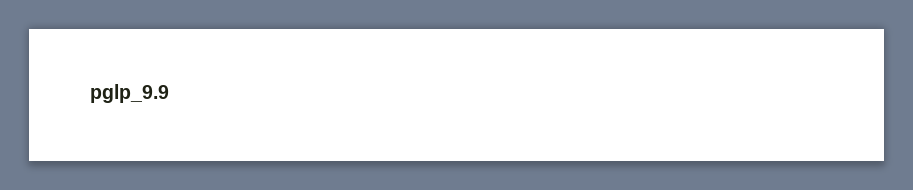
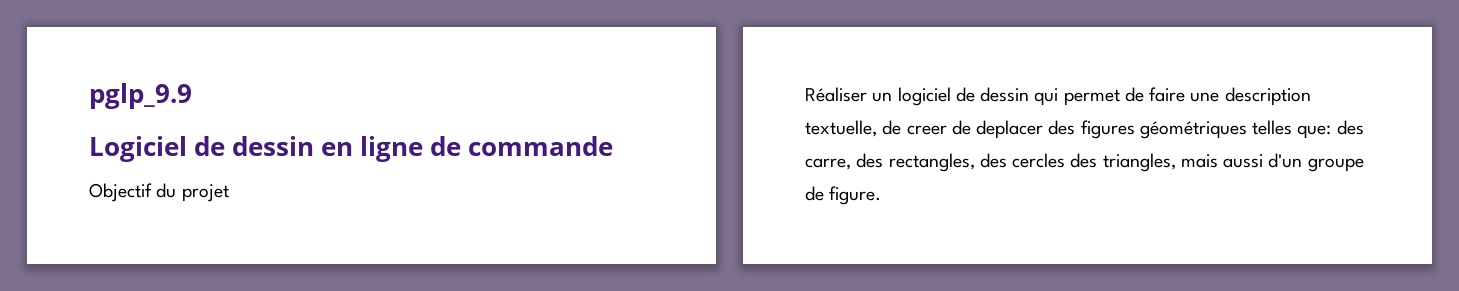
(169, 93) none -> [89,136,613,162] [89,183,229,202] [805,87,1311,106] [805,120,1364,139] [805,153,1364,172] [805,186,882,205] // Logiciel de dessin en ligne de commande // Objectif du projet // Réaliser un logiciel de dessin qui permet de faire une description textuelle, de creer de deplacer des figures géométriques telles que: des carre, des rectangles, des cercles des triangles, mais aussi d'un groupe de figure.

